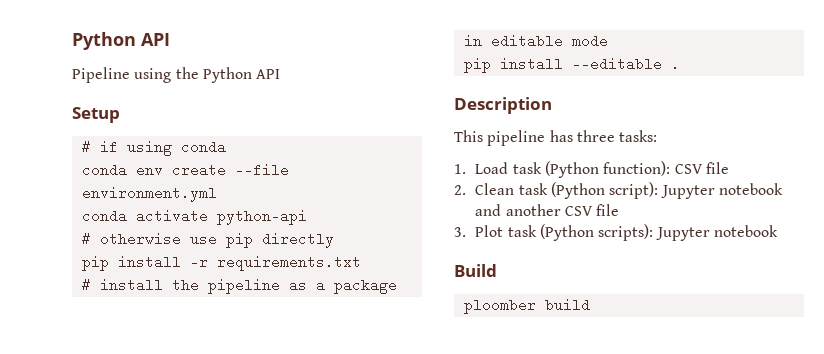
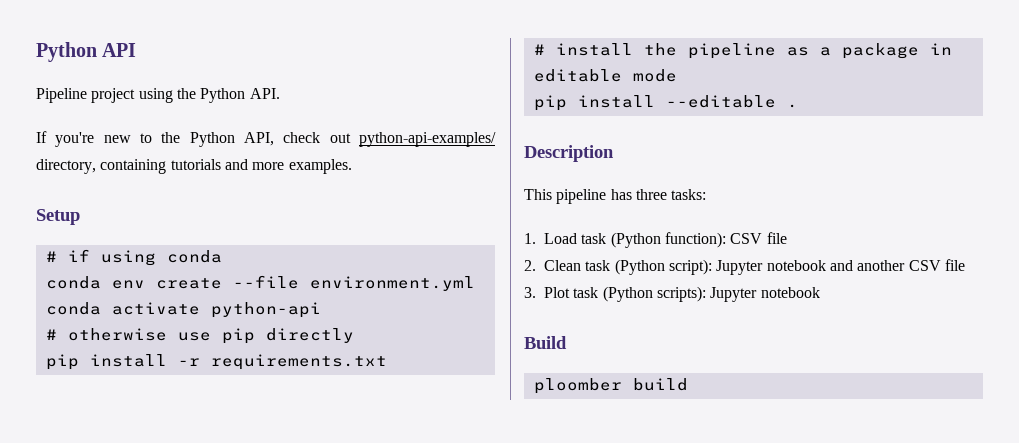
(130, 75) none -> [91,88,136,103] project
[256,69,281,79] API -> [249,88,280,99] [36,131,496,147] [36,159,352,174] API. // If you're new to the Python API, check out python-api-examples/ directory, containing tutorials and more examples.

